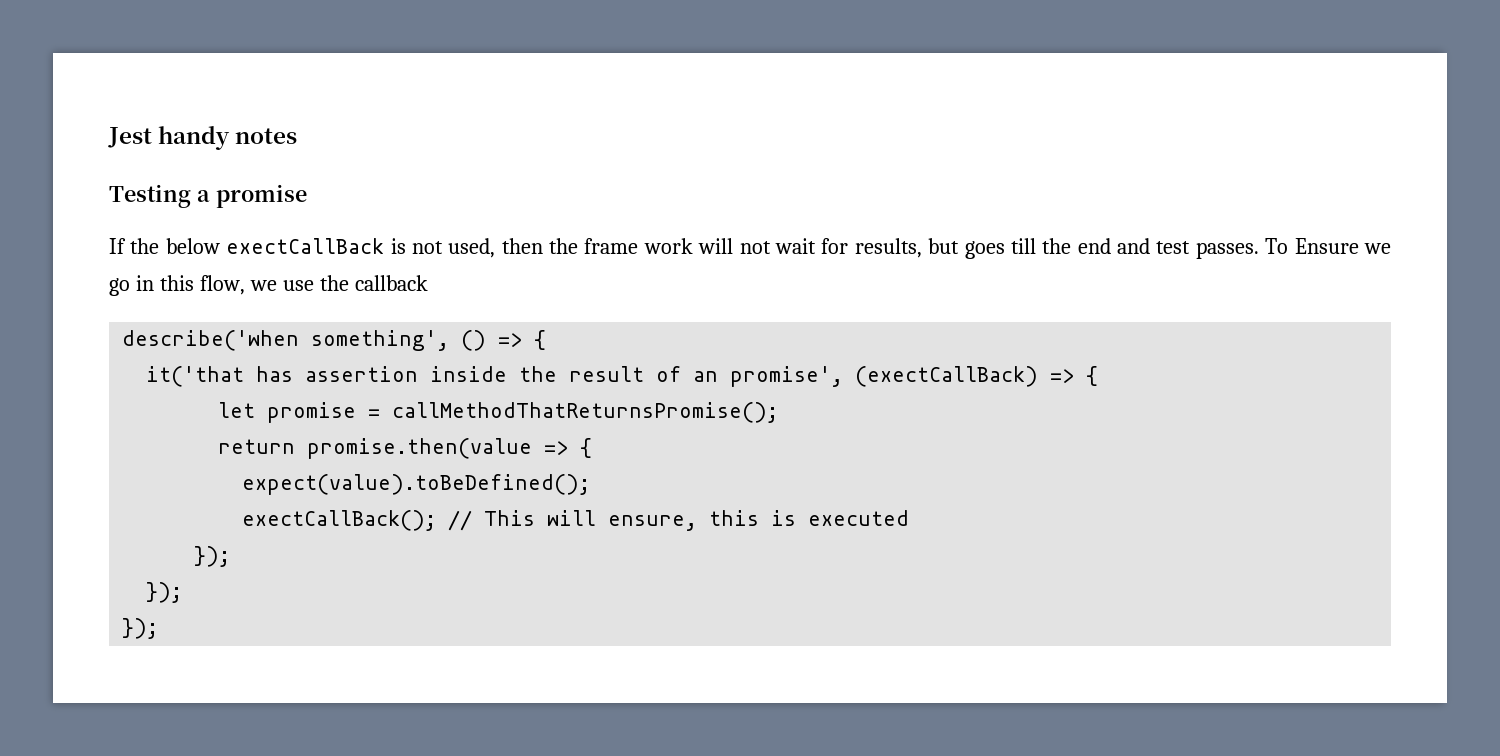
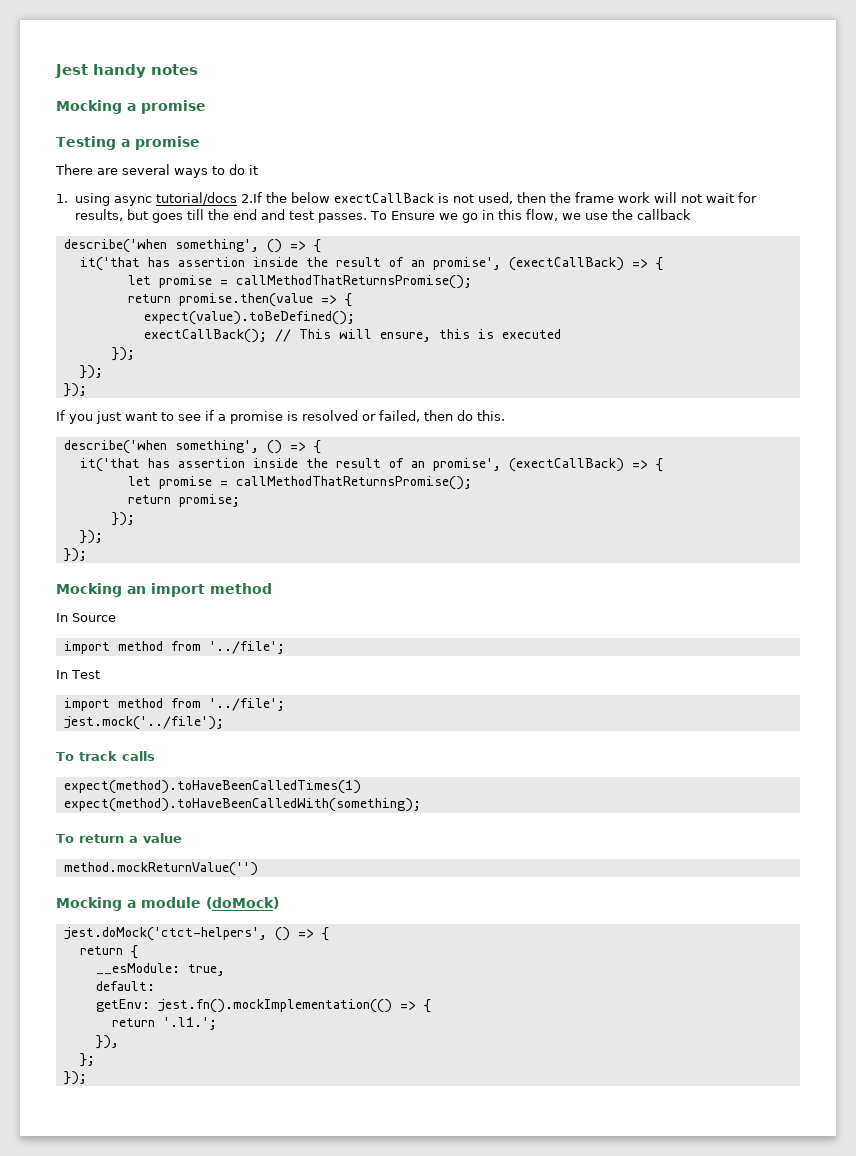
(298, 136) none -> [56,100,206,114] // Mocking a promise
[109,238,126,254] If -> [55,164,258,178] [56,192,262,206] There are several ways to do it // 1. using async tutorial/docs 2.If
(159, 628) none -> [56,410,505,424] [63,440,321,454] [79,458,663,472] [127,476,472,490] [127,494,240,507] [111,512,135,526] [79,530,103,544] [63,548,87,562] [56,583,272,597] [56,613,116,622] [63,641,285,654] [56,670,100,679] [63,698,285,711] [63,716,224,730] [56,751,155,761] [63,780,361,794] [63,798,421,812] [56,833,182,843] [63,862,258,876] [56,897,279,911] [63,927,329,941] [79,945,138,959] [95,963,225,976] [95,981,155,991] [95,999,431,1013] [111,1017,217,1030] [95,1035,119,1049] [79,1053,95,1067] [63,1071,87,1085] // If you just want to see if a promise is resolved or failed, then do this. // describe('when something', () => { // it('that has assertion inside the result of an promise', (exectCallBack) => { // let promise = callMethodThatReturnsPromise(); // return promise; // }); // }); // }); // Mocking an import method // In Source // import method from '../file'; // In Test // import method from '../file'; // jest.mock('../file'); // To track calls // expect(method).toHaveBeenCalledTimes(1) // expect(method).toHaveBeenCalledWith(something); // To return a value // method.mockReturnValue('') // Mocking a module (doMock) // jest.doMock('ctct-helpers', () => { // return { // __esModule: true, // default: // getEnv: jest.fn().mockImplementation(() => { // return '.l1.'; // }), // }; // });

